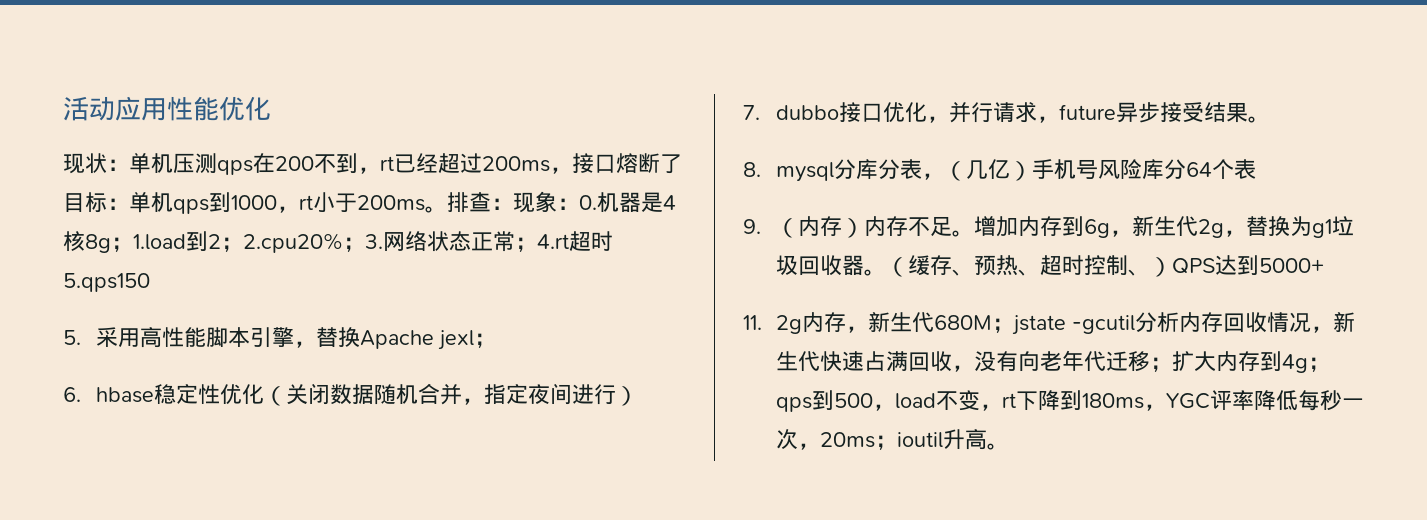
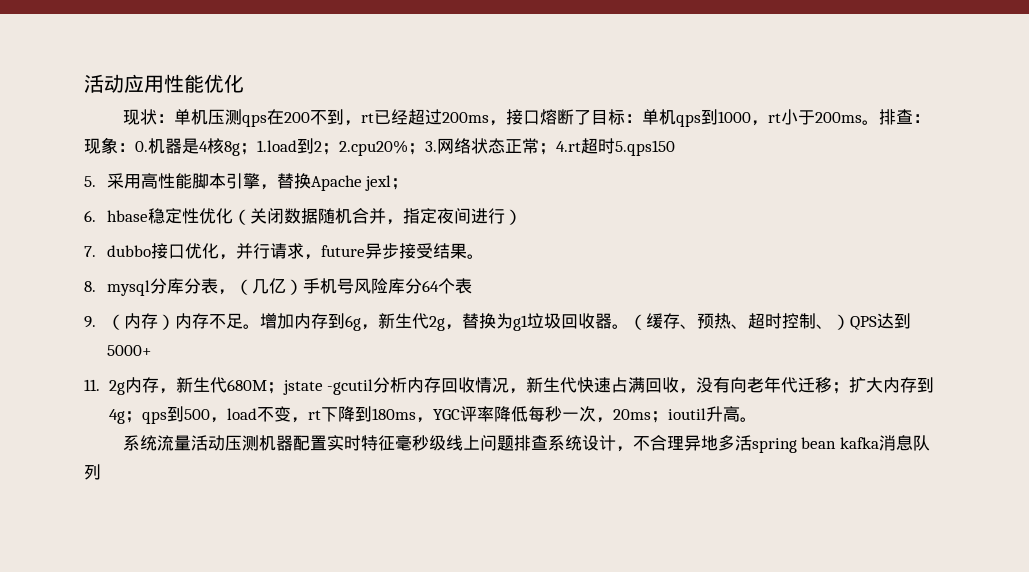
(1009, 446) none -> [122,434,930,453] [84,464,101,480] // 系统流量活动压测机器配置实时特征毫秒级线上问题排查系统设计，不合理异地多活spring bean kafka消息队列

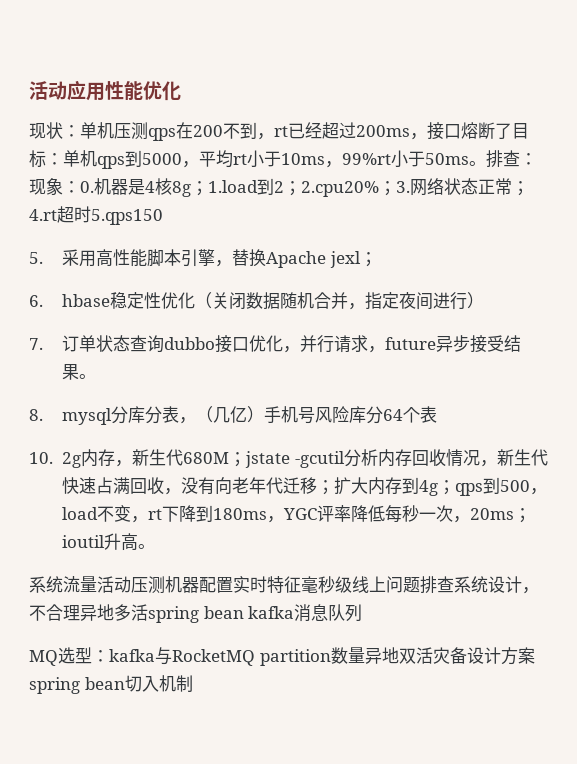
[717,109,862,126] 1000，rt小于200ms -> [142,150,469,168] 5000，平均rt小于10ms，99%rt小于50ms
(96, 251) none -> [61,335,164,353] 订单状态查询
[84,313,911,331] [106,345,151,356] [84,379,100,391] 9.（内存）内存不足。增加内存到6g，新生代2g，替换为g1垃圾回收器。（缓存、预热、超时控制、）QPS达到5000+ // 11. -> [29,452,53,464] 10.
(101, 472) none -> [29,647,535,666] [29,675,193,694] // MQ选型：kafka与RocketMQ partition数量异地双活灾备设计方案spring bean切入机制

